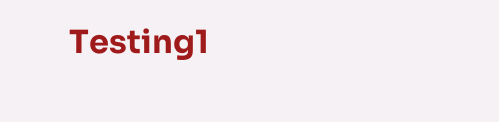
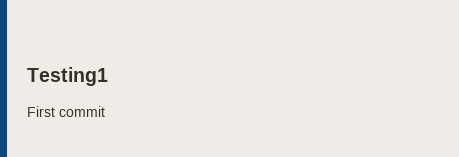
(209, 44) none -> [27,106,105,117] // First commit

